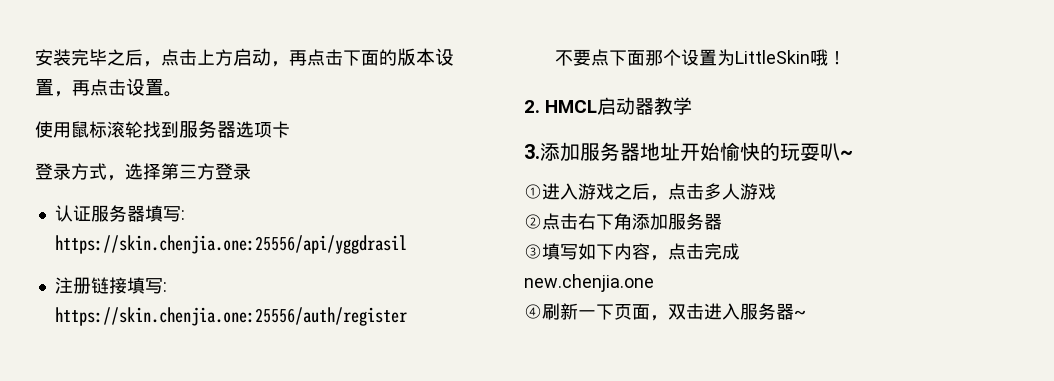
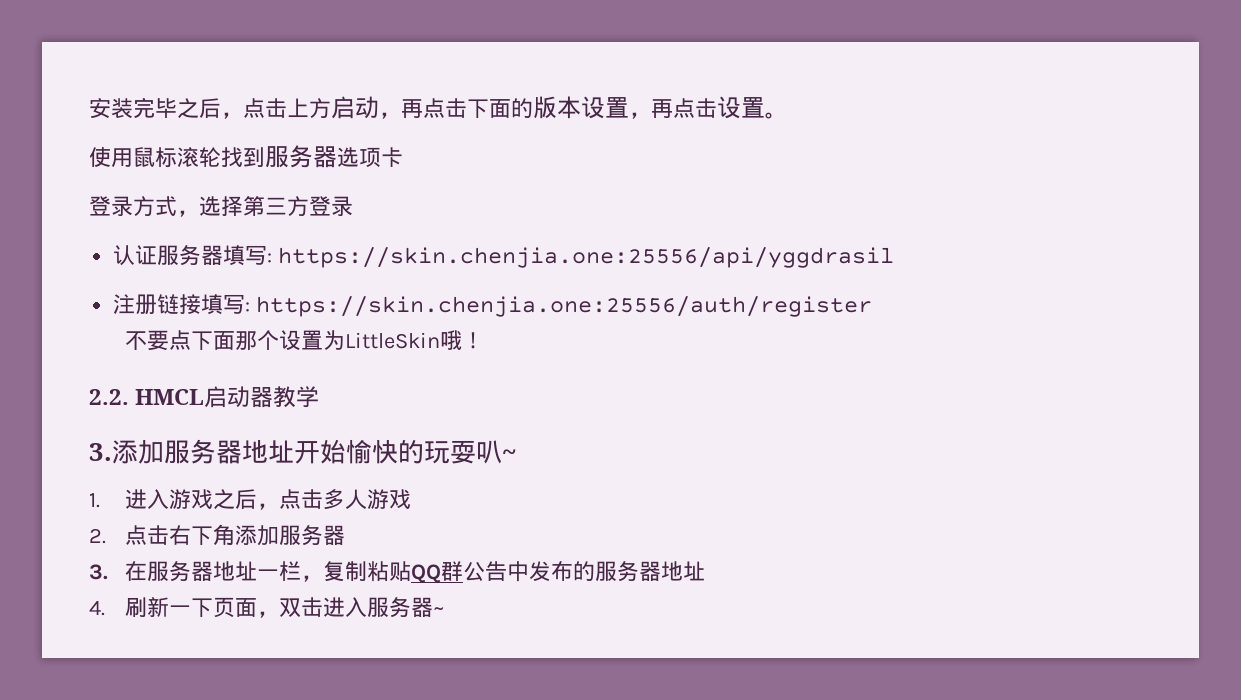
[524,100,540,113] 2. -> [89,389,129,405] 2.2.
[524,184,542,199] ① -> [89,493,100,508] 1.
[524,214,542,229] ② -> [89,528,106,544] 2.
[524,243,740,261] [524,274,654,292] [524,304,542,319] ③填写如下内容，点击完成 // new.chenjia.one // ④ -> [89,561,705,583] [89,600,105,616] 3.在服务器地址一栏，复制粘贴QQ群公告中发布的服务器地址 // 4.

